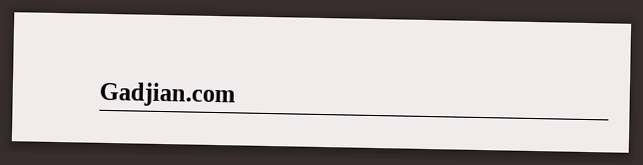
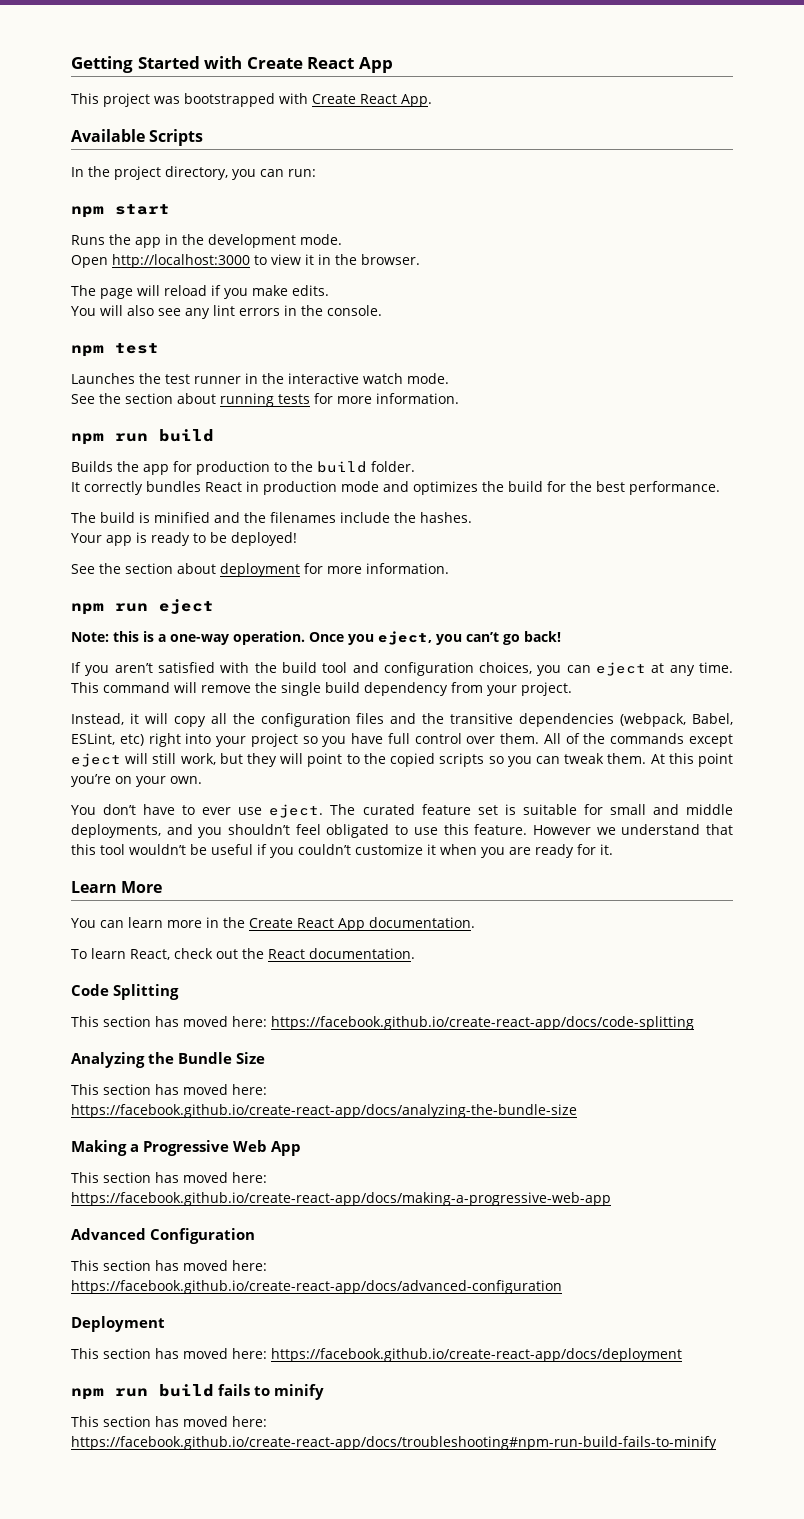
[99,81,235,108] Gadjian.com -> [71,56,393,73] [71,93,432,107] [71,129,204,146] [71,166,316,180] [71,204,170,218] [71,234,342,248] [71,254,420,268] [71,285,329,299] [71,305,382,319] [71,343,159,357] [71,373,449,384] [71,393,459,407] [71,429,214,445] [71,461,415,475] [71,481,720,495] [71,512,472,523] [71,532,297,546] [71,563,449,577] [71,599,214,615] [71,631,561,645] [71,662,733,676] [71,682,572,696] [71,713,733,727] [71,733,733,747] [71,753,734,767] [71,774,202,787] [71,804,733,818] [71,824,734,838] [71,844,613,858] [71,881,163,893] [71,917,475,931] [71,948,415,960] [71,984,179,1000] [71,1016,694,1030] [71,1052,265,1068] [71,1084,267,1095] [71,1104,577,1118] [71,1140,301,1156] [71,1172,267,1183] [71,1192,611,1206] [71,1228,255,1244] [71,1260,267,1271] [71,1280,562,1294] [71,1316,165,1332] [71,1348,682,1362] [71,1384,324,1400] [71,1416,267,1427] [71,1436,717,1450] Getting Started with Create React App // This project was bootstrapped with Create React App. // Available Scripts // In the project directory, you can run: // npm start // Runs the app in the development mode. // Open http://localhost:3000 to view it in the browser. // The page will reload if you make edits. // You will also see any lint errors in the console. // npm test // Launches the test runner in the interactive watch mode. // See the section about running tests for more information. // npm run build // Builds the app for production to the build folder. // It correctly bundles React in production mode and optimizes the build for the best performance. // The build is minified and the filenames include the hashes. // Your app is ready to be deployed! // See the section about deployment for more information. // npm run eject // Note: this is a one-way operation. Once you eject, you can’t go back! // If you aren’t satisfied with the build tool and configuration choices, you can eject at any time. This command will remove the single build dependency from your project. // Instead, it will copy all the configuration files and the transitive dependencies (webpack, Babel, ESLint, etc) right into your project so you have full control over them. All of the commands except eject will still work, but they will point to the copied scripts so you can tweak them. At this point you’re on your own. // You don’t have to ever use eject. The curated feature set is suitable for small and middle deployments, and you shouldn’t feel obligated to use this feature. However we understand that this tool wouldn’t be useful if you couldn’t customize it when you are ready for it. // Learn More // You can learn more in the Create React App documentation. // To learn React, check out the React documentation. // Code Splitting // This section has moved here: https://facebook.github.io/create-react-app/docs/code-splitting // Analyzing the Bundle Size // This section has moved here: https://facebook.github.io/create-react-app/docs/analyzing-the-bundle-size // Making a Progressive Web App // This section has moved here: https://facebook.github.io/create-react-app/docs/making-a-progressive-web-app // Advanced Configuration // This section has moved here: https://facebook.github.io/create-react-app/docs/advanced-configuration // Deployment // This section has moved here: https://facebook.github.io/create-react-app/docs/deployment // npm run build fails to minify // This section has moved here: https://facebook.github.io/create-react-app/docs/troubleshooting#npm-run-build-fails-to-minify

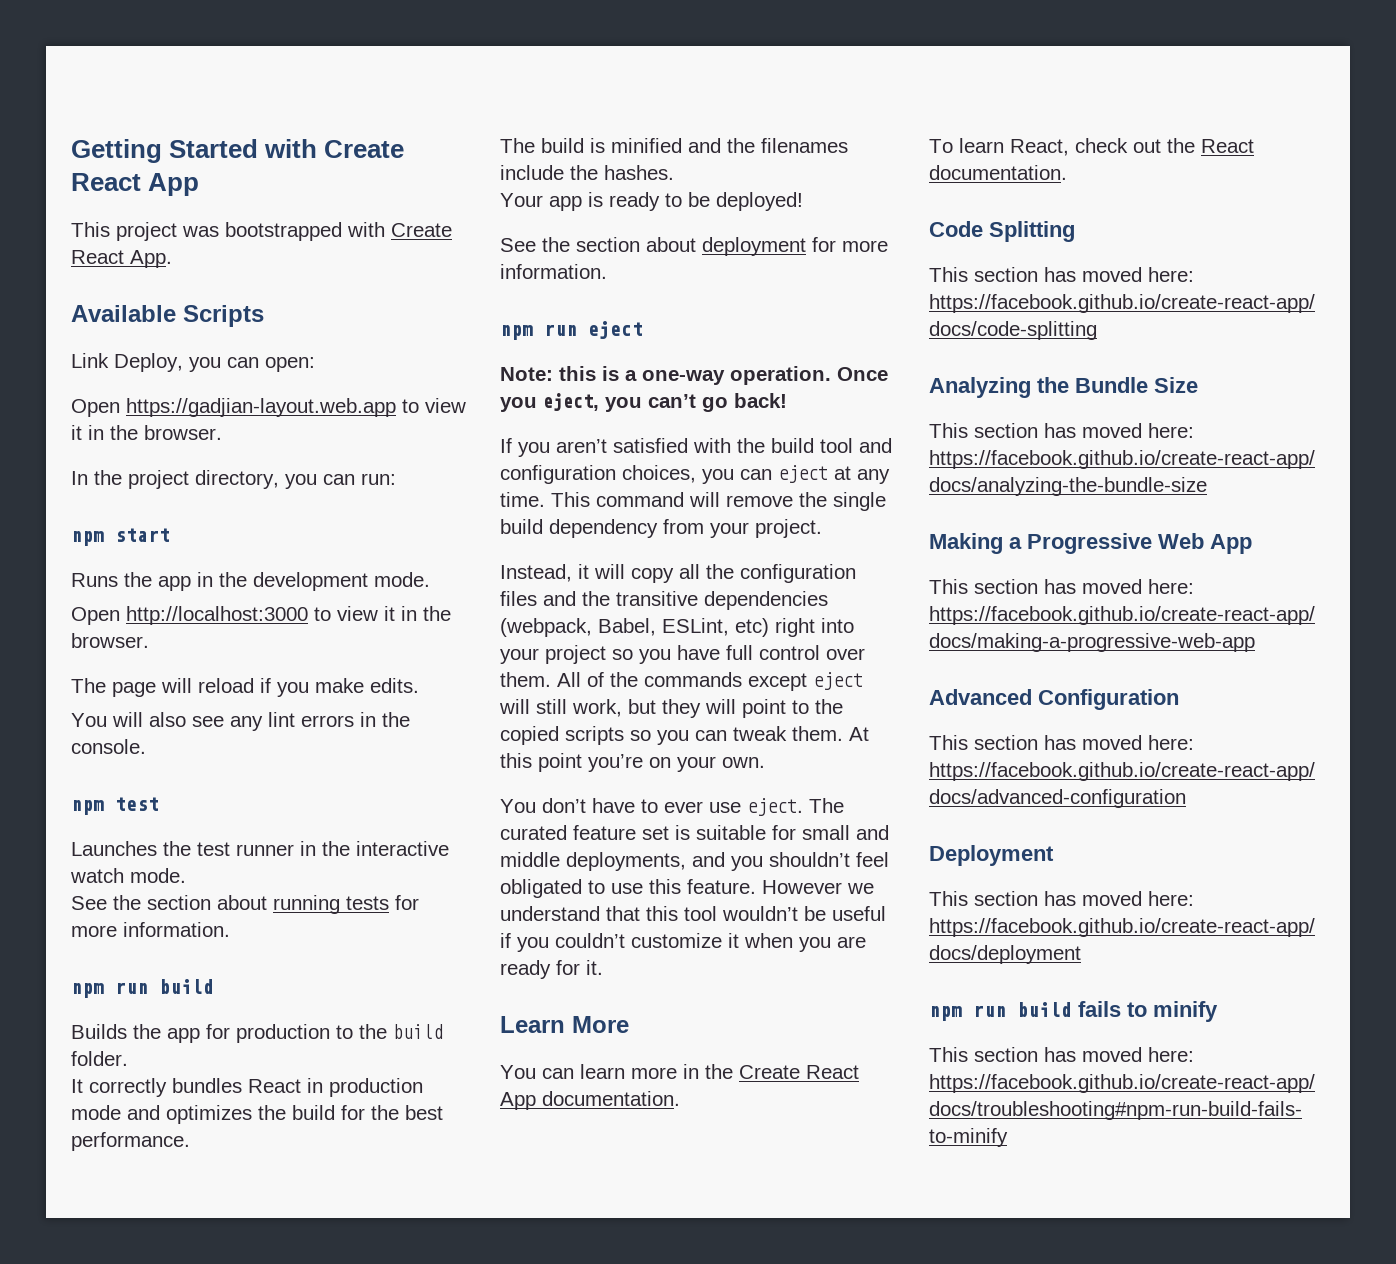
(204, 137) none -> [71,353,315,372] [71,398,466,417] [71,425,222,440] // Link Deploy, you can open: // Open https://gadjian-layout.web.app to view it in the browser.

